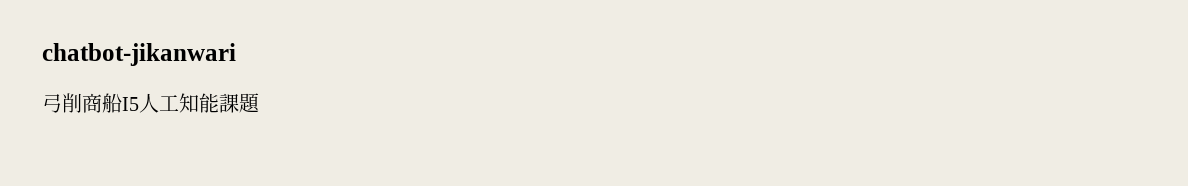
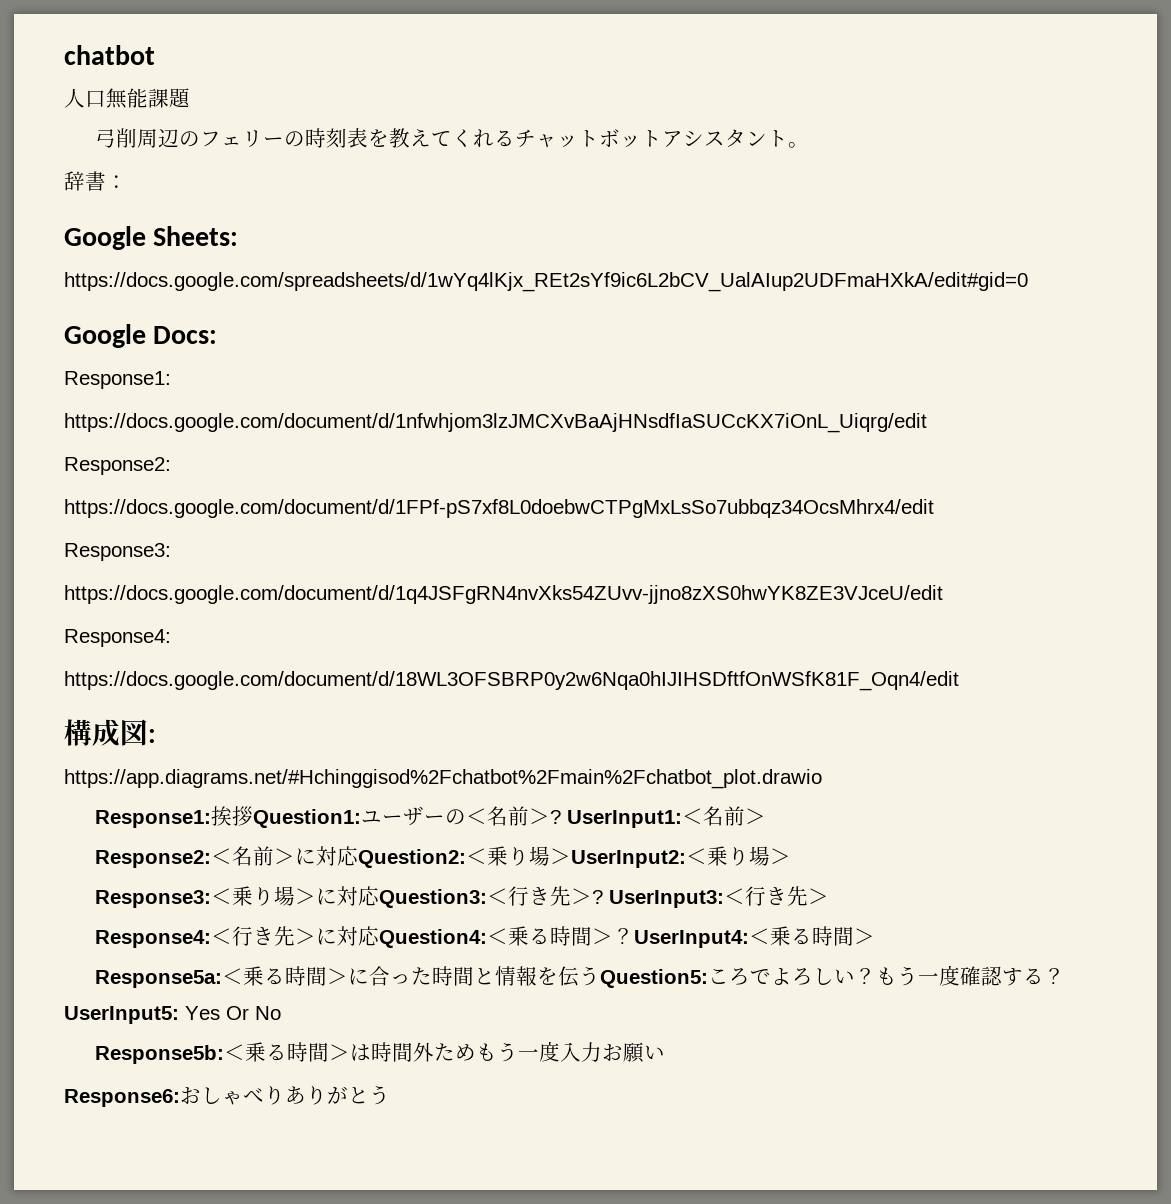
[42,43,236,66] [42,93,260,113] chatbot-jikanwari // 弓削商船I5人工知能課題 -> [64,45,155,65] [64,88,190,109] [94,128,809,148] [64,171,127,191] [64,226,239,250] [64,272,1028,292] [64,324,218,348] [64,371,171,389] [64,413,927,433] [64,457,171,475] [64,499,934,518] [64,543,171,561] [64,585,943,604] [64,629,171,647] [64,671,959,691] [64,719,156,747] [64,769,822,789] [94,806,766,828] [94,846,791,868] [94,886,829,908] [94,926,875,948] [94,965,1065,988] [64,1006,281,1024] [94,1041,665,1064] [64,1085,390,1107] chatbot // 人口無能課題 // 弓削周辺のフェリーの時刻表を教えてくれるチャットボットアシスタント。 // 辞書： // Google Sheets: // https://docs.google.com/spreadsheets/d/1wYq4lKjx_REt2sYf9ic6L2bCV_UalAIup2UDFmaHXkA/edit#gid=0 // Google Docs: // Response1: // https://docs.google.com/document/d/1nfwhjom3lzJMCXvBaAjHNsdfIaSUCcKX7iOnL_Uiqrg/edit // Response2: // https://docs.google.com/document/d/1FPf-pS7xf8L0doebwCTPgMxLsSo7ubbqz34OcsMhrx4/edit // Response3: // https://docs.google.com/document/d/1q4JSFgRN4nvXks54ZUvv-jjno8zXS0hwYK8ZE3VJceU/edit // Response4: // https://docs.google.com/document/d/18WL3OFSBRP0y2w6Nqa0hIJIHSDftfOnWSfK81F_Oqn4/edit // 構成図: // https://app.diagrams.net/#Hchinggisod%2Fchatbot%2Fmain%2Fchatbot_plot.drawio // Response1:挨拶Question1:ユーザーの＜名前＞? UserInput1:＜名前＞ // Response2:＜名前＞に対応Question2:＜乗り場＞UserInput2:＜乗り場＞ // Response3:＜乗り場＞に対応Question3:＜行き先＞? UserInput3:＜行き先＞ // Response4:＜行き先＞に対応Question4:＜乗る時間＞？UserInput4:＜乗る時間＞ // Response5a:＜乗る時間＞に合った時間と情報を伝うQuestion5:ころでよろしい？もう一度確認する？UserInput5: Yes Or No // Response5b:＜乗る時間＞は時間外ためもう一度入力お願い // Response6:おしゃべりありがとう

